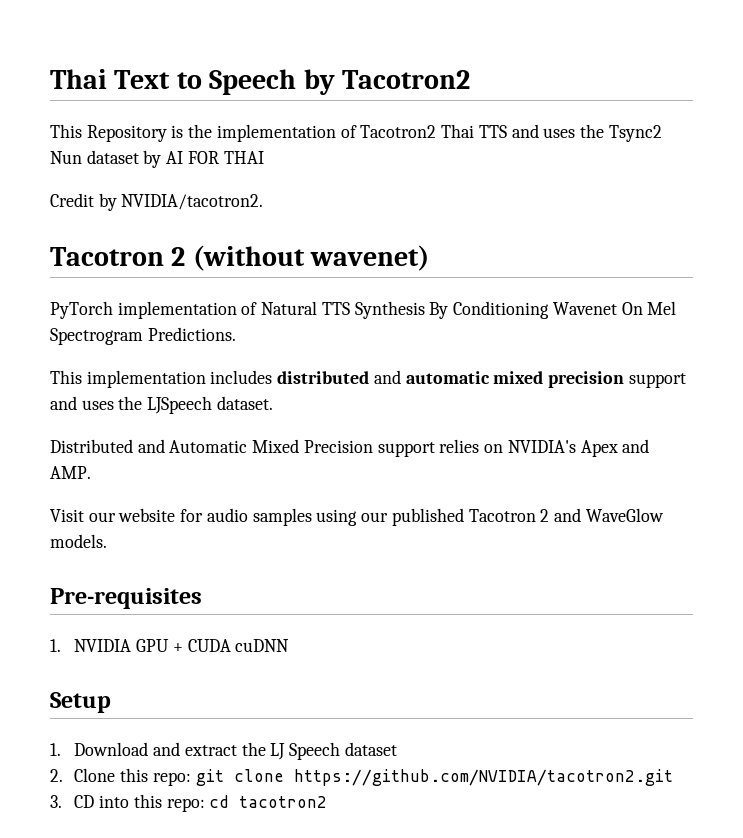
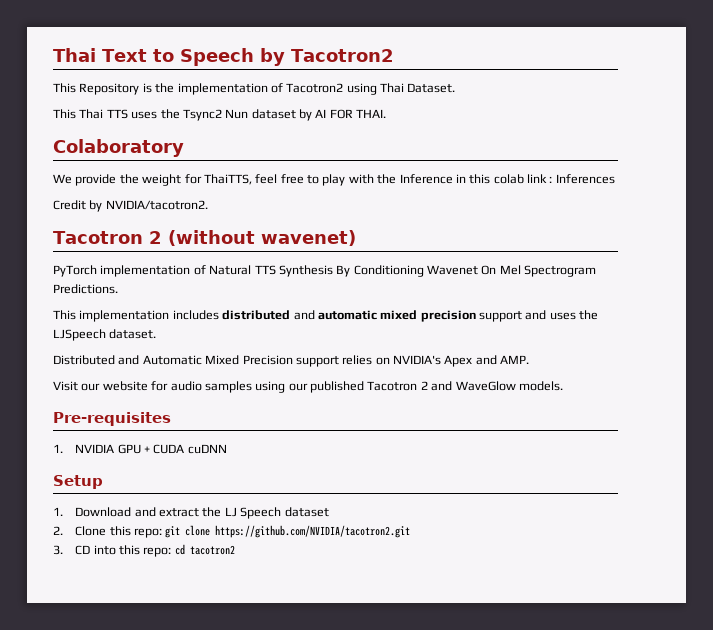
(437, 131) none -> [346,83,456,95] [53,109,76,119] using Thai Dataset. // This
[511,124,539,138] and -> (128, 114) none
[223,151,264,164] THAI -> [356,109,387,118] [53,139,184,157] [53,174,615,186] THAI. // Colaboratory // We provide the weight for ThaiTTS, feel free to play with the Inference in this colab link : Inferences

